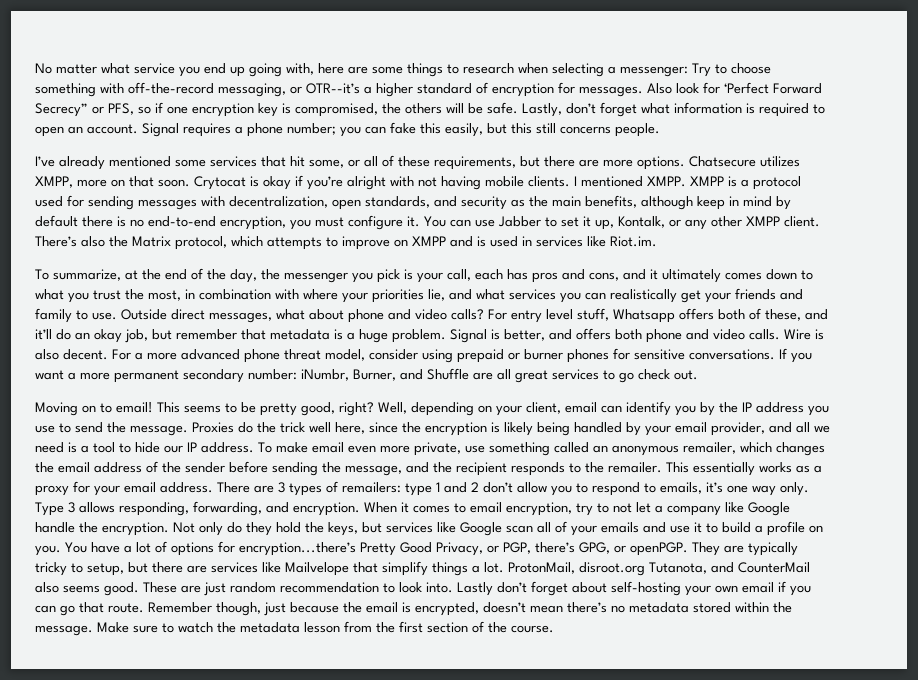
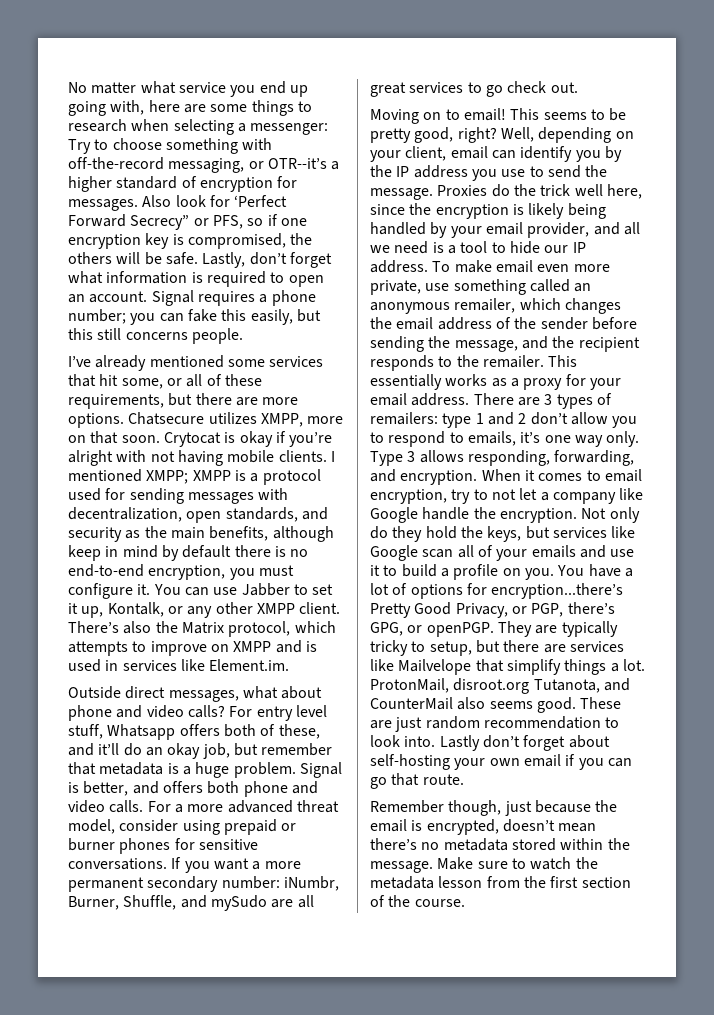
[647,176,686,187] XMPP. -> [146,470,189,484] XMPP;
[610,236,657,247] [35,268,813,283] [35,288,803,303] [35,308,117,323] Riot.im. // To summarize, at the end of the day, the messenger you pick is your call, each has pros and cons, and it ultimately comes down to what you trust the most, in combination with where your priorities lie, and what services you can realistically get your friends and family to use. -> [209,659,290,671] Element.im. //
[784,329,824,340] [35,349,108,360] Wire is also decent. -> (144, 806) none
[244,349,280,363] phone -> (293, 806) none
[400,368,469,380] and Shuffle -> [123,895,267,911] Shuffle, and mySudo
(144, 608) none -> (464, 779) //

